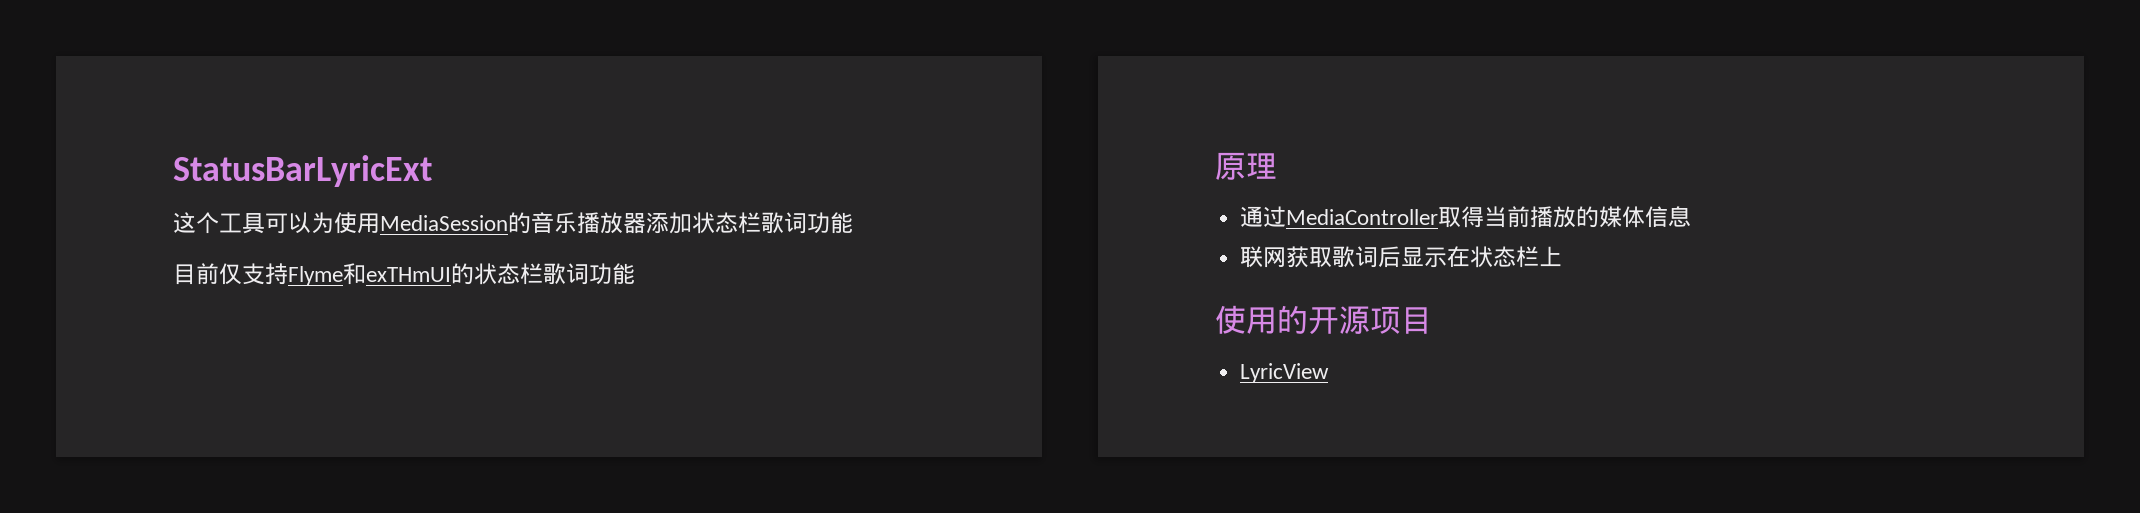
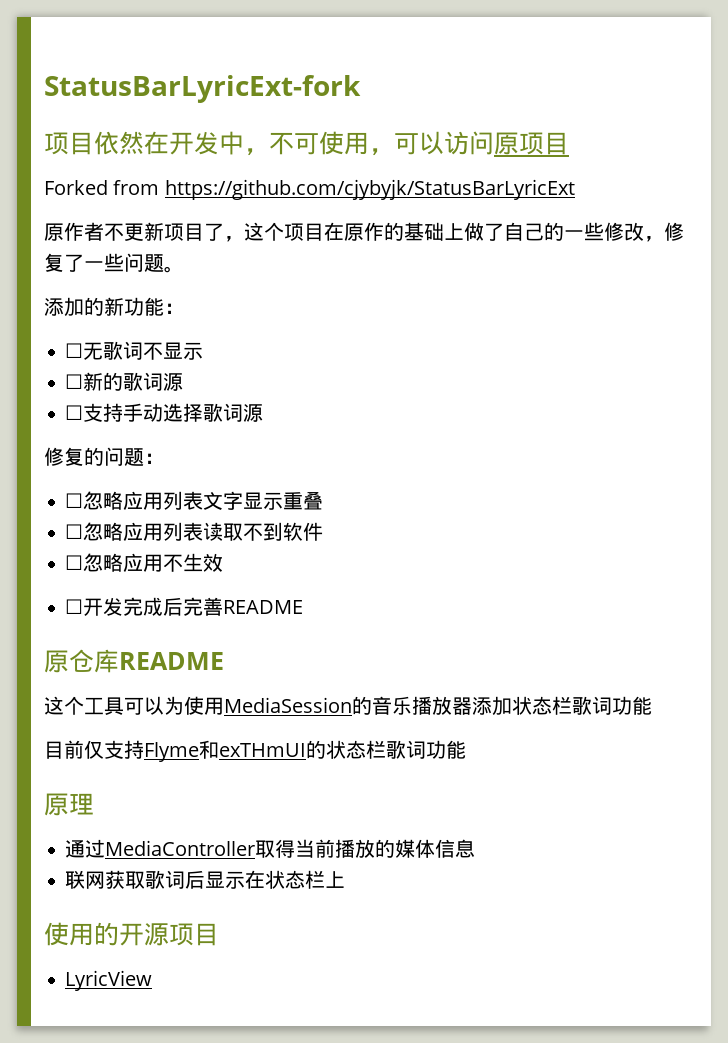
[173,155,432,187] StatusBarLyricExt -> [44,75,361,103] [44,131,569,156] [44,179,575,200] [44,222,684,242] [44,253,184,273] [44,297,184,317] [65,341,204,360] [65,372,184,391] [65,403,264,422] [44,447,164,466] [65,491,324,510] [65,522,324,541] [65,553,224,572] [65,597,304,616] [44,649,224,673] StatusBarLyricExt-fork // 项目依然在开发中，不可使用，可以访问原项目 // Forked from https://github.com/cjybyjk/StatusBarLyricExt // 原作者不更新项目了，这个项目在原作的基础上做了自己的一些修改，修复了一些问题。 // 添加的新功能： // ☐无歌词不显示 // ☐新的歌词源 // ☐支持手动选择歌词源 // 修复的问题： // ☐忽略应用列表文字显示重叠 // ☐忽略应用列表读取不到软件 // ☐忽略应用不生效 // ☐开发完成后完善README // 原仓库README

